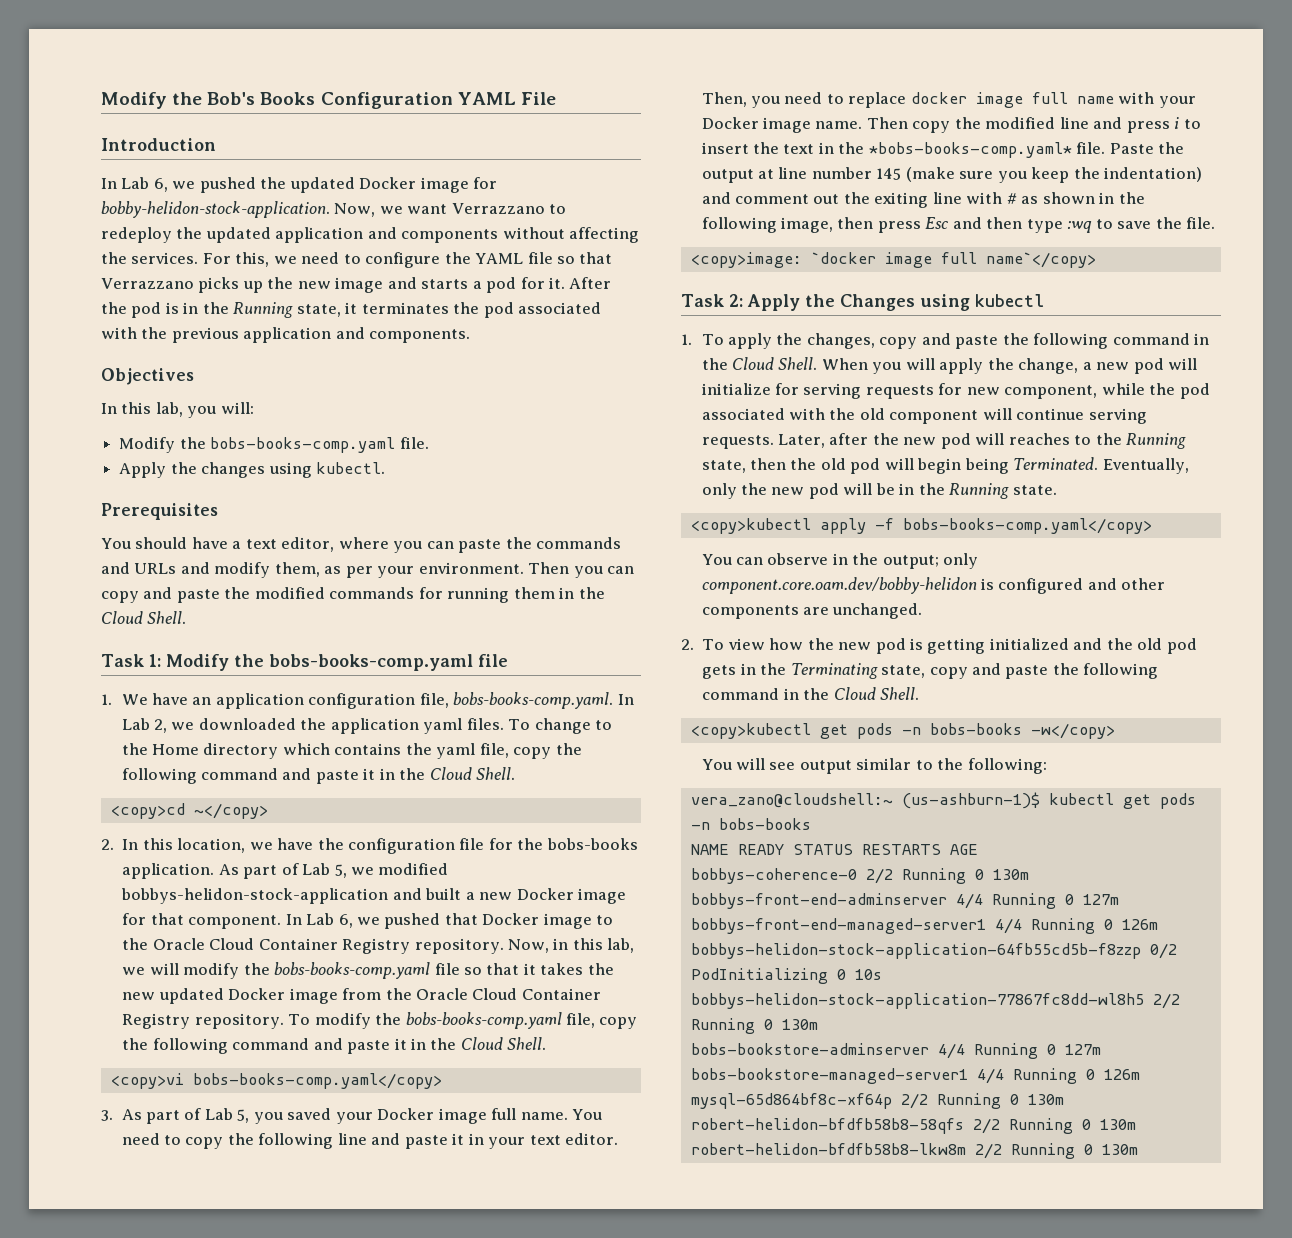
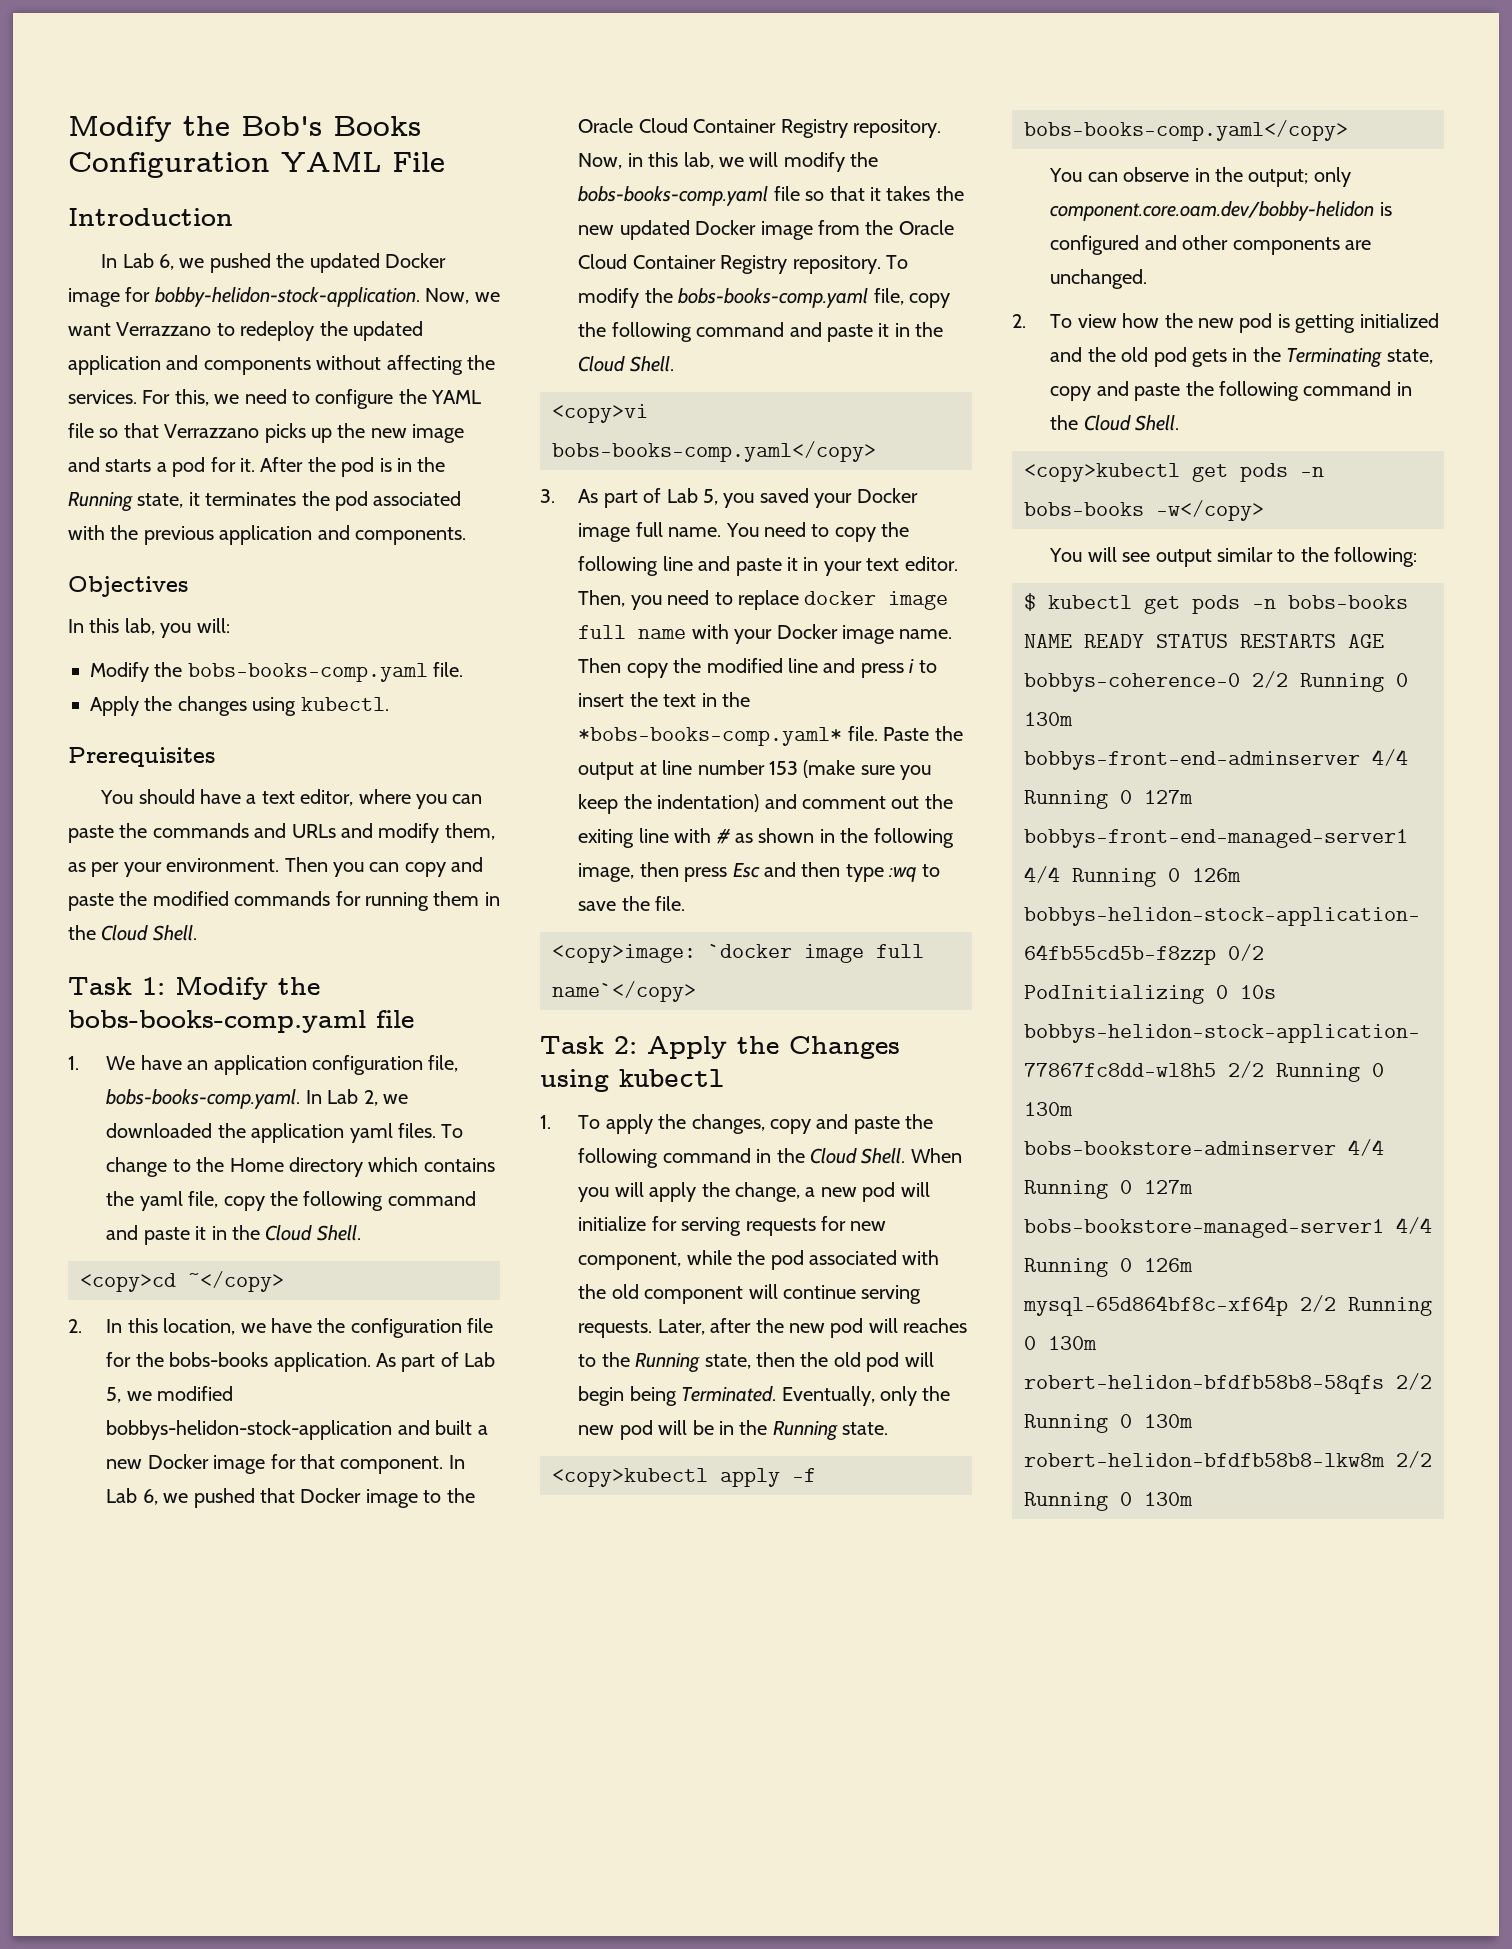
[876,168,902,180] 145 -> [768,761,798,775] 153
[690,792,1040,809] vera_zano@cloudshell:~ (us-ashburn-1)$ -> [1024,593,1036,611] $

